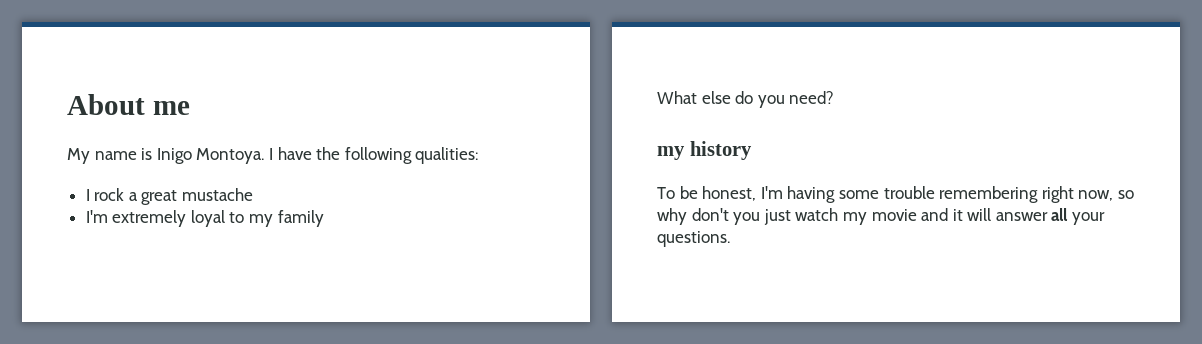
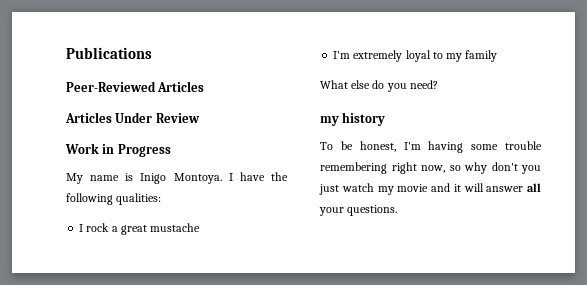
[67,94,190,115] About me -> [66,47,152,59] [66,81,205,92] [65,112,200,123] [65,143,171,157] Publications // Peer-Reviewed Articles // Articles Under Review // Work in Progress

